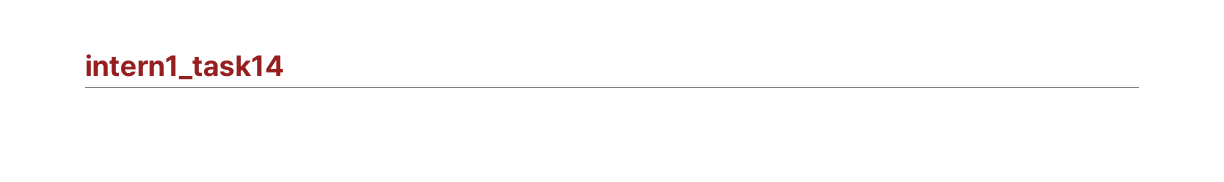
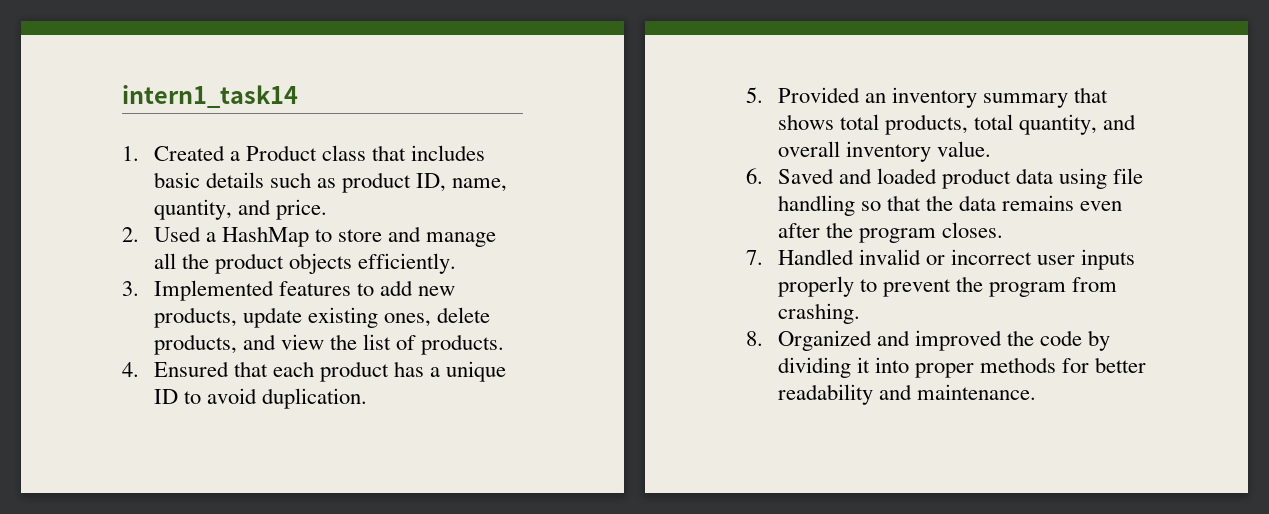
(284, 67) none -> [122,145,486,161] [153,172,508,193] [153,199,328,220] [122,226,497,247] [153,253,457,274] [122,280,456,301] [153,307,491,328] [153,334,505,355] [122,361,507,382] [153,388,368,409] [746,87,1109,108] [777,114,1137,135] [777,141,992,162] [746,168,1144,189] [777,195,1123,216] [777,222,1004,243] [746,249,1136,270] [777,276,1118,297] [777,303,860,324] [746,330,1111,351] [777,357,1147,378] [777,384,1037,405] // 1. Created a Product class that includes basic details such as product ID, name, quantity, and price. // 2. Used a HashMap to store and manage all the product objects efficiently. // 3. Implemented features to add new products, update existing ones, delete products, and view the list of products. // 4. Ensured that each product has a unique ID to avoid duplication. // 5. Provided an inventory summary that shows total products, total quantity, and overall inventory value. // 6. Saved and loaded product data using file handling so that the data remains even after the program closes. // 7. Handled invalid or incorrect user inputs properly to prevent the program from crashing. // 8. Organized and improved the code by dividing it into proper methods for better readability and maintenance.

